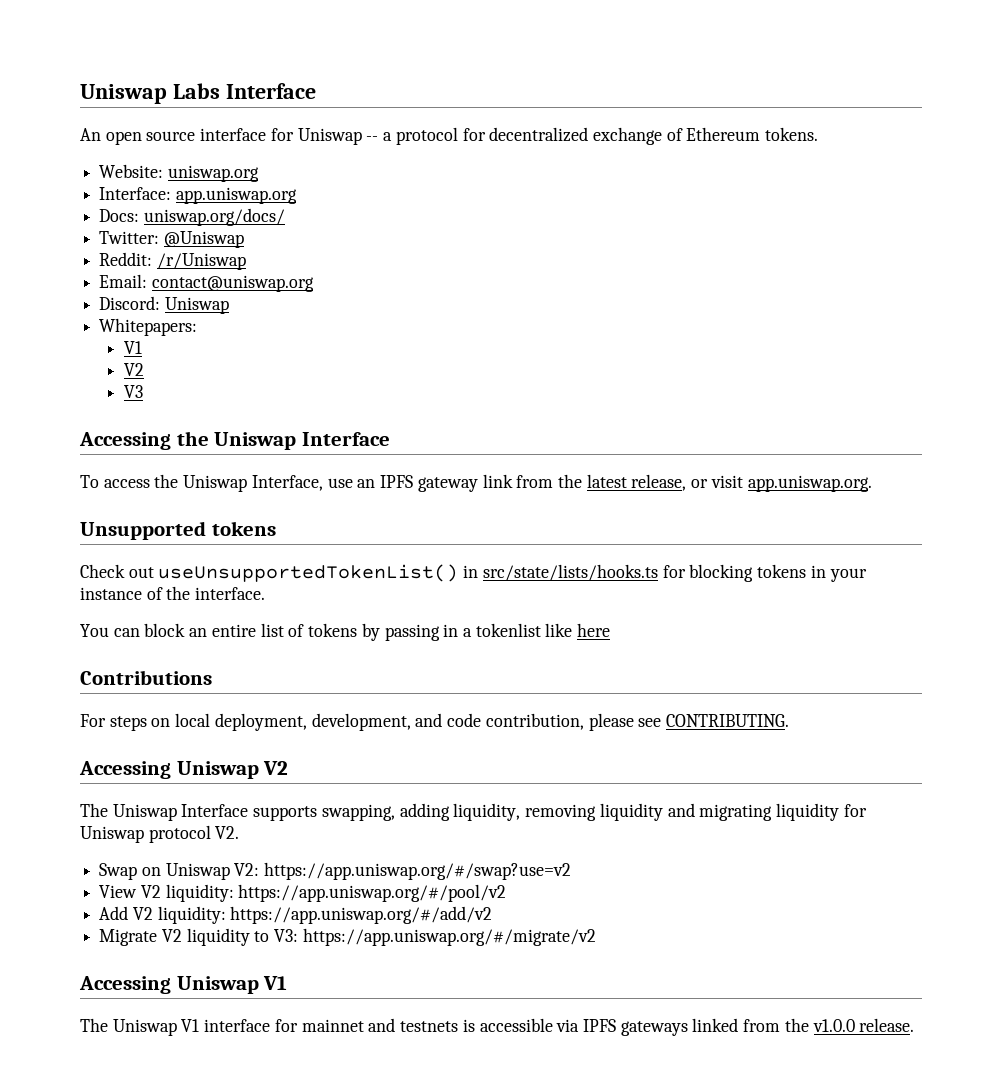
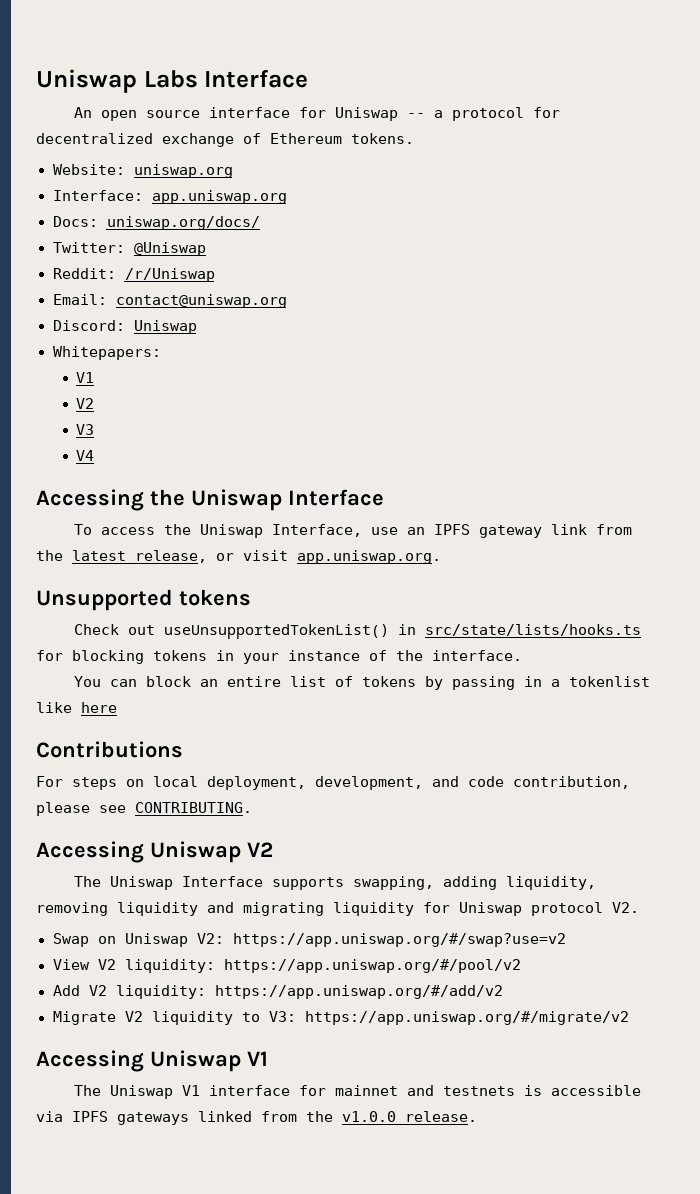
(144, 391) none -> [76,450,95,461] // V4

